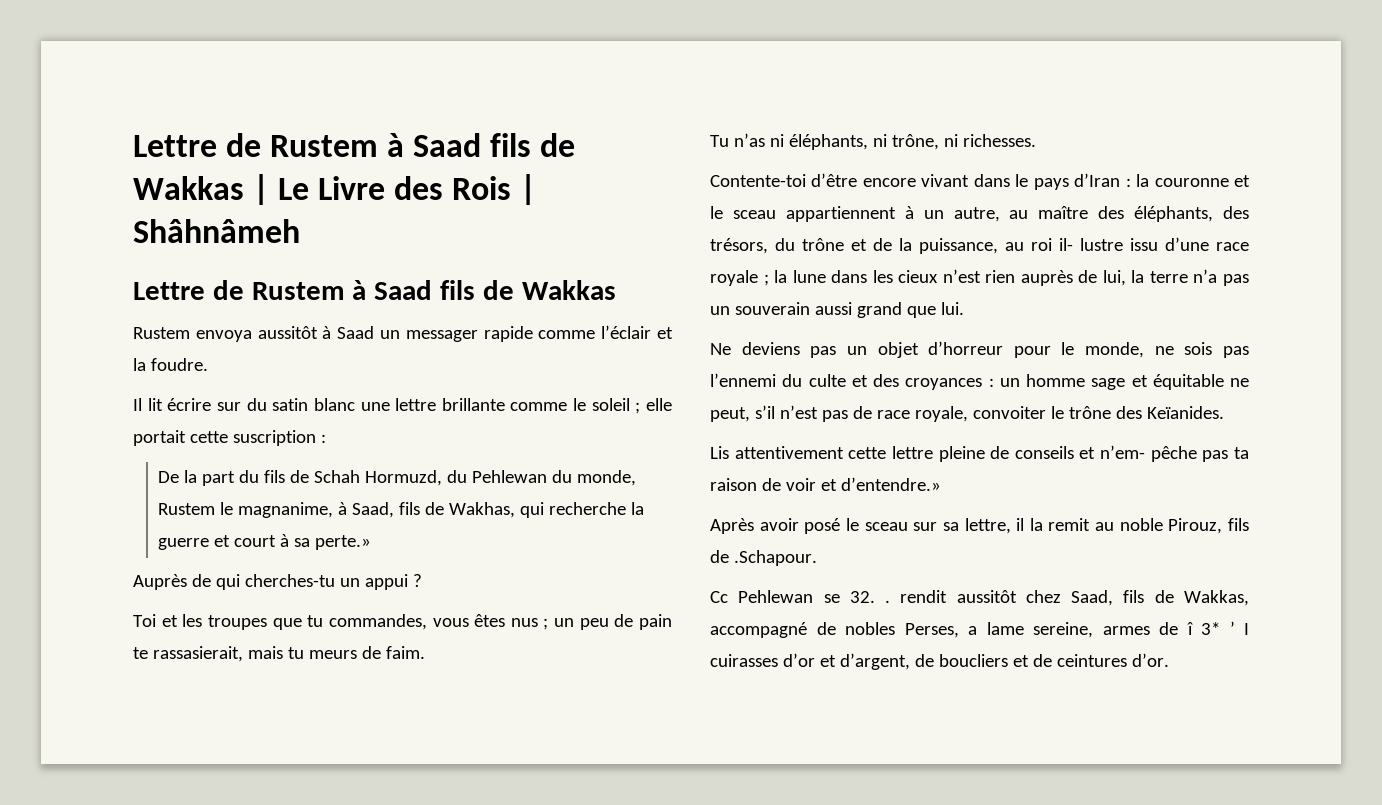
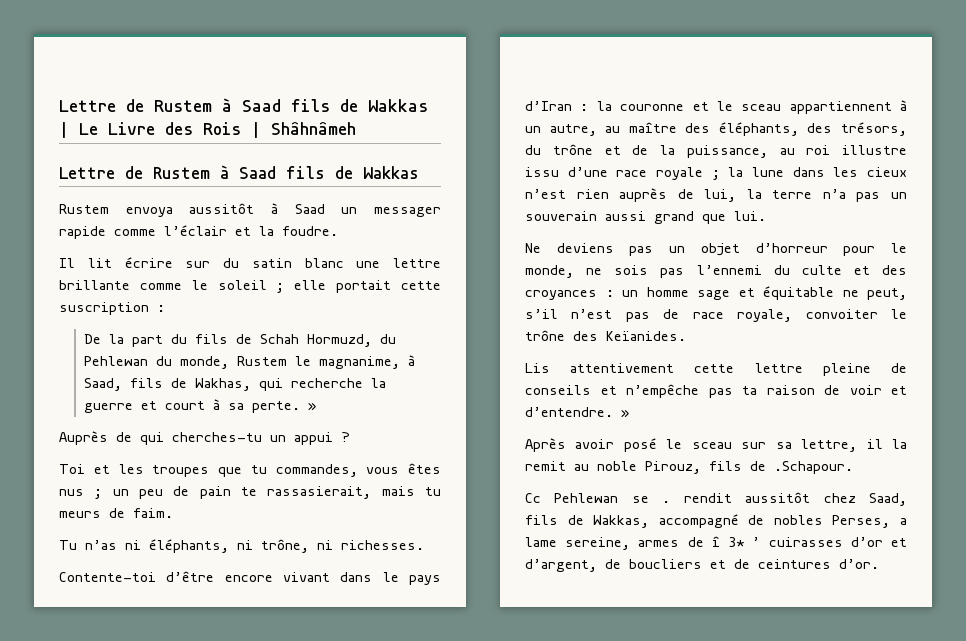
[315,535,372,550] perte.» -> [251,401,316,413] perte. »
[1059,238,1123,251] il- lustre -> [842,145,907,155] illustre
[1100,445,1197,462] n’em- pêche -> [626,384,699,398] n’empêche
[840,477,941,491] d’entendre.» -> [525,407,629,418] d’entendre. »
[849,591,875,603] 32. -> (649, 499) none
[1244,623,1249,635] I -> (761, 542) none

